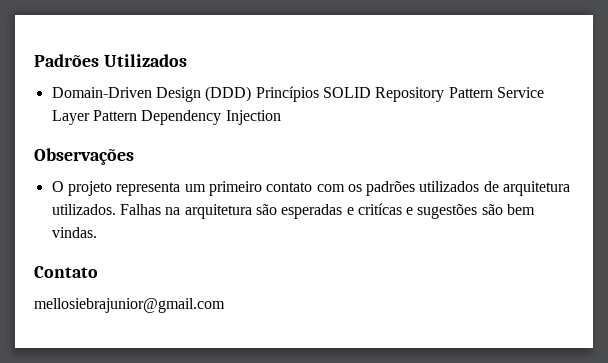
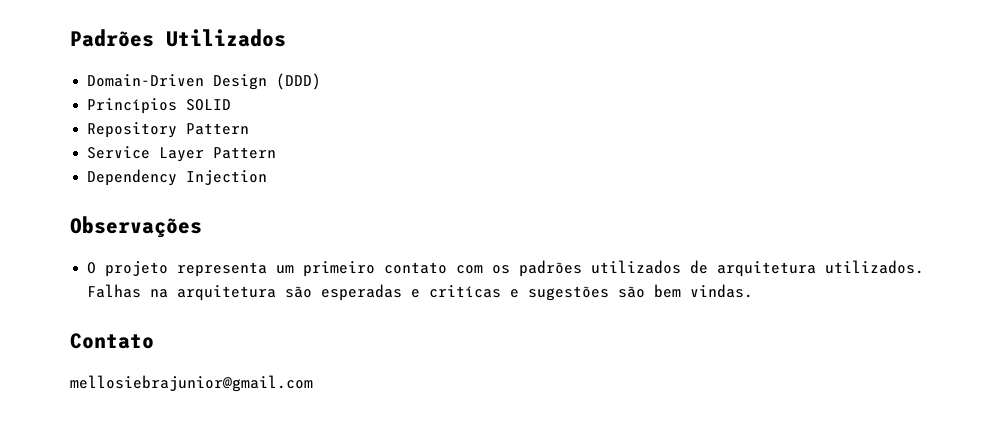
(252, 94) none -> (322, 81) //
(371, 92) none -> (232, 105) //
(493, 92) none -> (250, 129) //
(137, 115) none -> (277, 153) //

